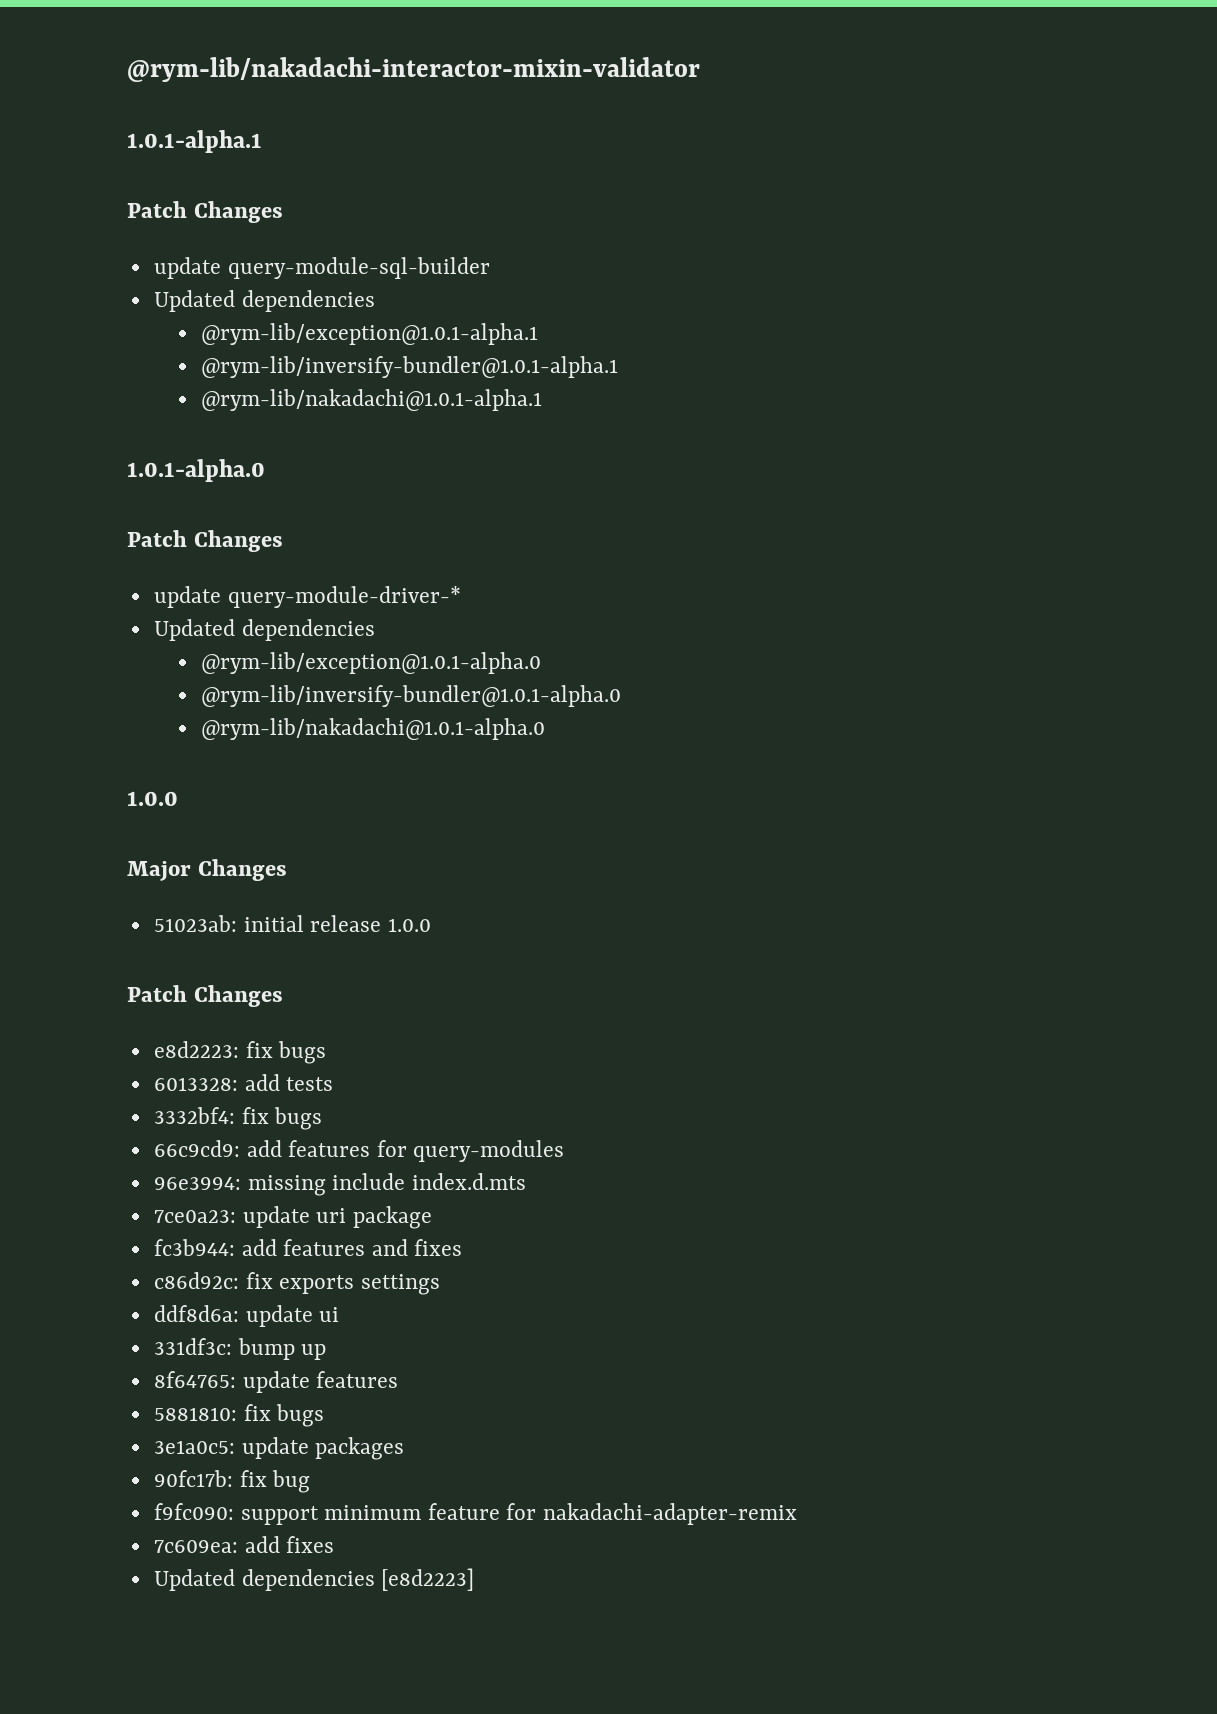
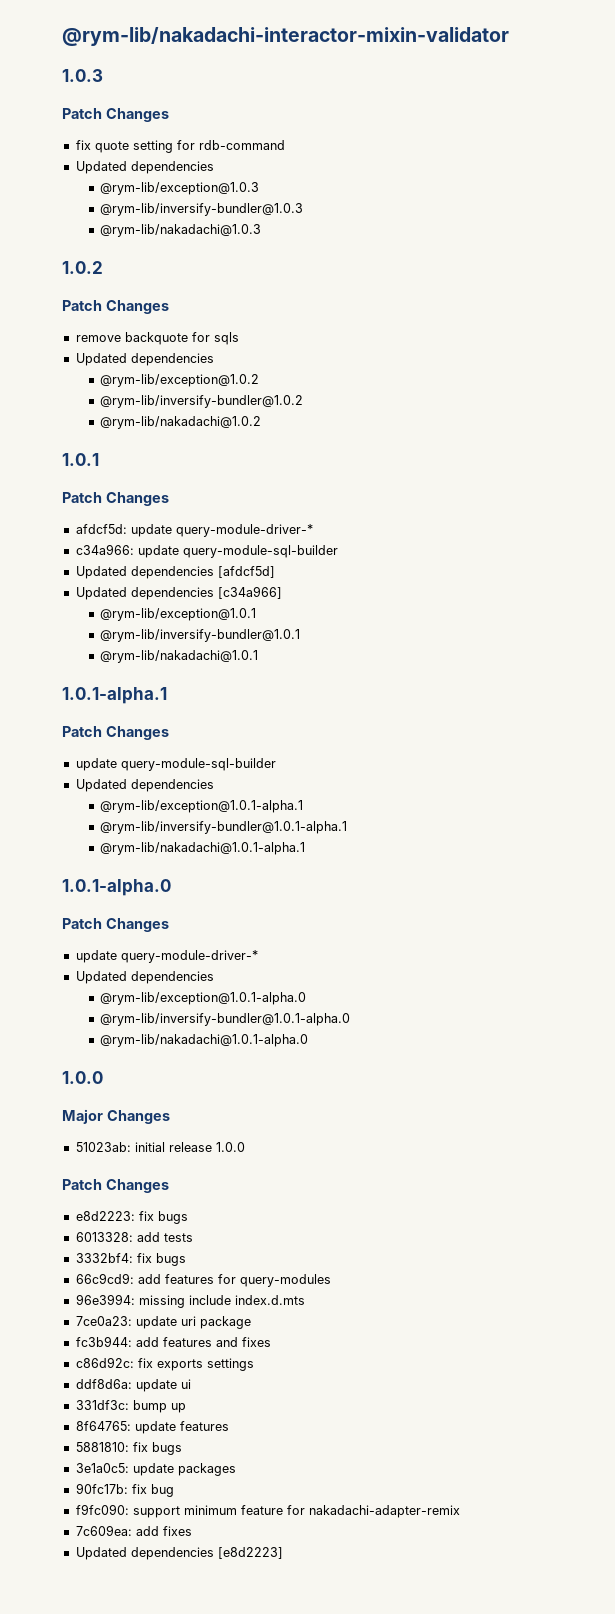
(700, 69) none -> [62,69,103,82] [62,108,169,122] [75,140,285,153] [75,161,214,174] [100,182,260,195] [100,203,304,216] [100,224,262,237] [62,261,103,274] [62,300,169,314] [75,332,239,345] [75,353,214,366] [100,374,260,387] [100,395,304,408] [100,416,262,429] [62,453,99,466] [62,492,169,506] [75,524,313,537] [75,544,338,558] [75,566,275,579] [75,586,282,600] [100,608,257,621] [100,629,301,642] [100,650,259,663] // 1.0.3 // Patch Changes // fix quote setting for rdb-command // Updated dependencies // @rym-lib/exception@1.0.3 // @rym-lib/inversify-bundler@1.0.3 // @rym-lib/nakadachi@1.0.3 // 1.0.2 // Patch Changes // remove backquote for sqls // Updated dependencies // @rym-lib/exception@1.0.2 // @rym-lib/inversify-bundler@1.0.2 // @rym-lib/nakadachi@1.0.2 // 1.0.1 // Patch Changes // afdcf5d: update query-module-driver-* // c34a966: update query-module-sql-builder // Updated dependencies [afdcf5d] // Updated dependencies [c34a966] // @rym-lib/exception@1.0.1 // @rym-lib/inversify-bundler@1.0.1 // @rym-lib/nakadachi@1.0.1

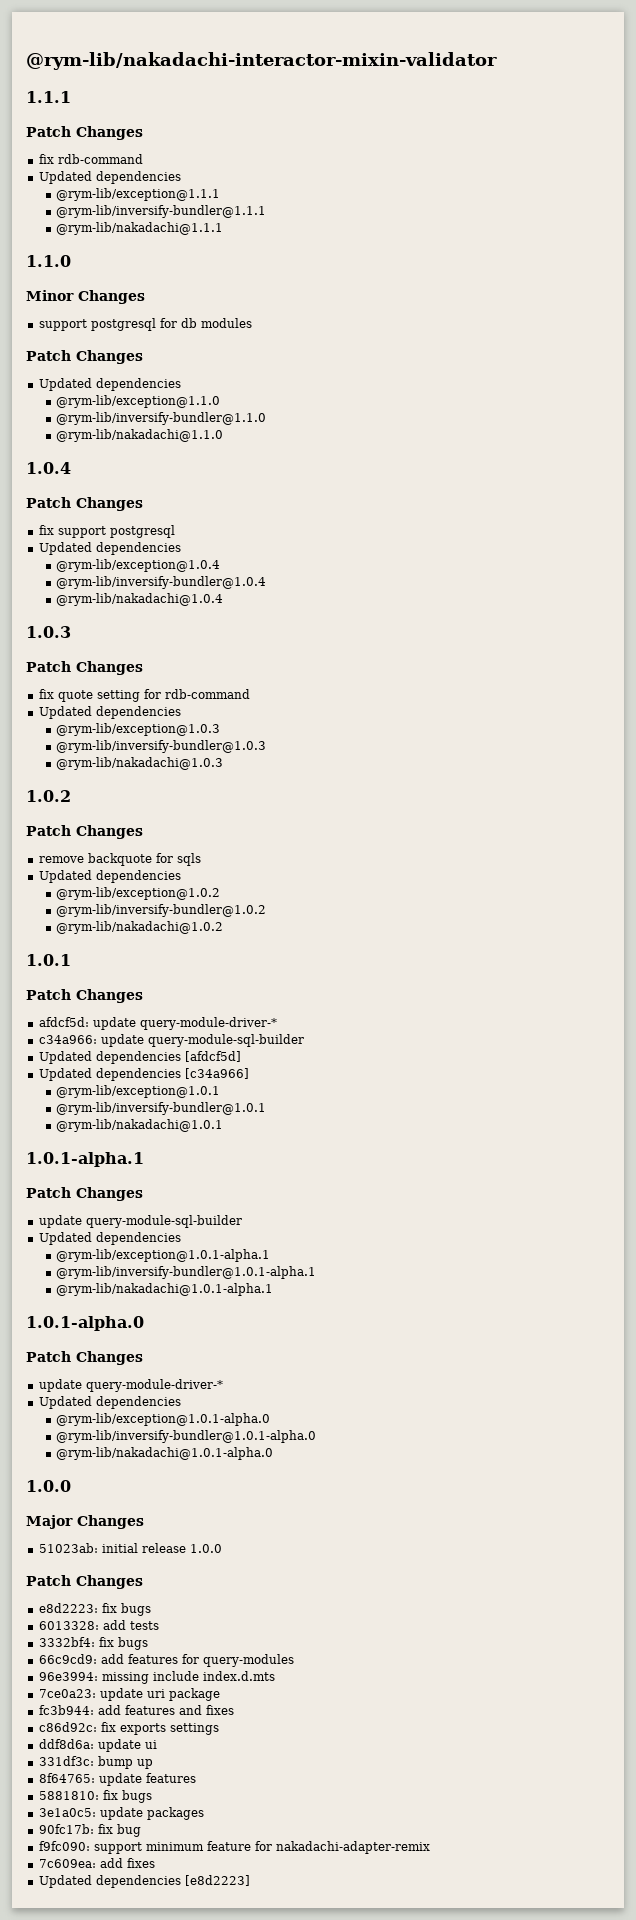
(509, 36) none -> [26,91,71,103] [26,126,143,140] [38,154,143,164] [38,171,181,184] [55,188,220,201] [55,205,266,218] [55,222,223,235] [26,255,71,267] [26,290,145,304] [38,318,252,331] [26,350,143,364] [38,378,181,391] [55,395,220,408] [55,412,266,425] [55,429,223,442] [26,462,71,474] [26,497,143,511] [38,525,175,538] [38,542,181,555] [55,559,220,572] [55,576,266,589] [55,593,223,606] // 1.1.1 // Patch Changes // fix rdb-command // Updated dependencies // @rym-lib/exception@1.1.1 // @rym-lib/inversify-bundler@1.1.1 // @rym-lib/nakadachi@1.1.1 // 1.1.0 // Minor Changes // support postgresql for db modules // Patch Changes // Updated dependencies // @rym-lib/exception@1.1.0 // @rym-lib/inversify-bundler@1.1.0 // @rym-lib/nakadachi@1.1.0 // 1.0.4 // Patch Changes // fix support postgresql // Updated dependencies // @rym-lib/exception@1.0.4 // @rym-lib/inversify-bundler@1.0.4 // @rym-lib/nakadachi@1.0.4

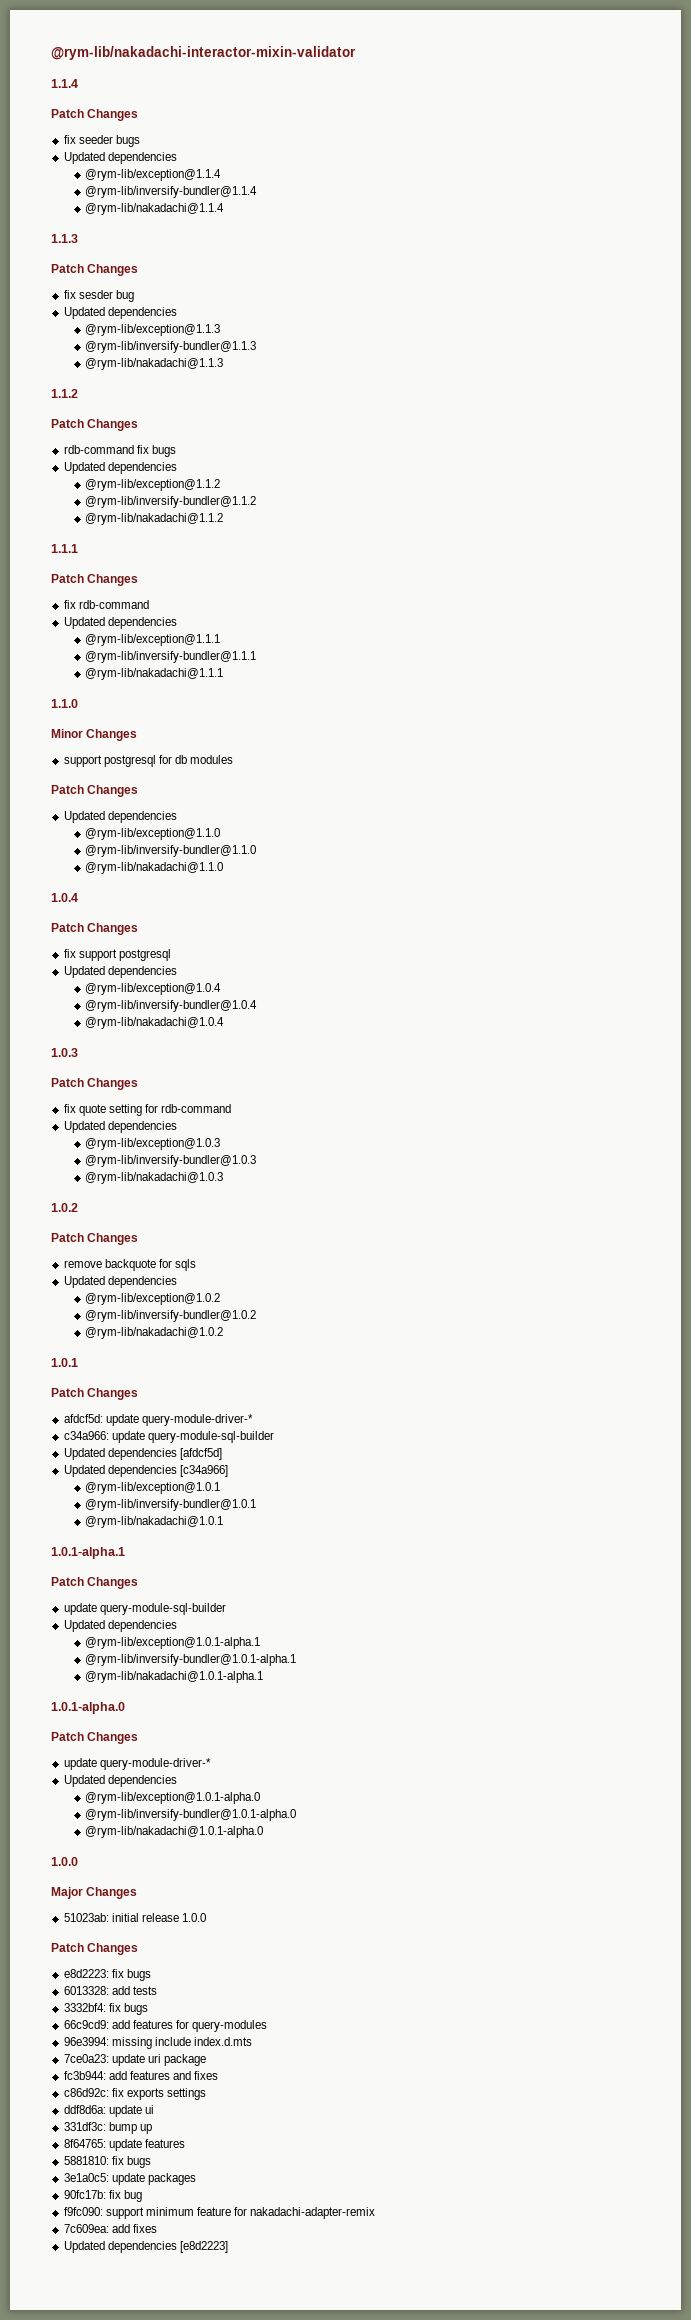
(497, 61) none -> [51,79,78,88] [51,109,139,121] [63,135,140,147] [63,152,177,164] [84,169,221,181] [84,186,257,198] [84,203,224,215] [51,234,78,243] [51,264,139,276] [63,290,134,302] [63,307,177,319] [84,324,220,336] [84,341,256,353] [84,358,223,370] [51,389,78,398] [51,419,139,431] [63,445,176,457] [63,462,177,474] [84,479,220,491] [84,496,256,508] [84,513,223,525] // 1.1.4 // Patch Changes // fix seeder bugs // Updated dependencies // @rym-lib/exception@1.1.4 // @rym-lib/inversify-bundler@1.1.4 // @rym-lib/nakadachi@1.1.4 // 1.1.3 // Patch Changes // fix sesder bug // Updated dependencies // @rym-lib/exception@1.1.3 // @rym-lib/inversify-bundler@1.1.3 // @rym-lib/nakadachi@1.1.3 // 1.1.2 // Patch Changes // rdb-command fix bugs // Updated dependencies // @rym-lib/exception@1.1.2 // @rym-lib/inversify-bundler@1.1.2 // @rym-lib/nakadachi@1.1.2

